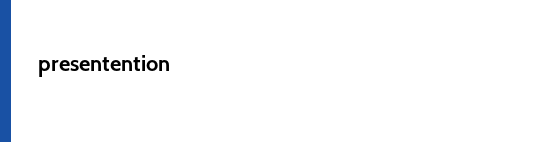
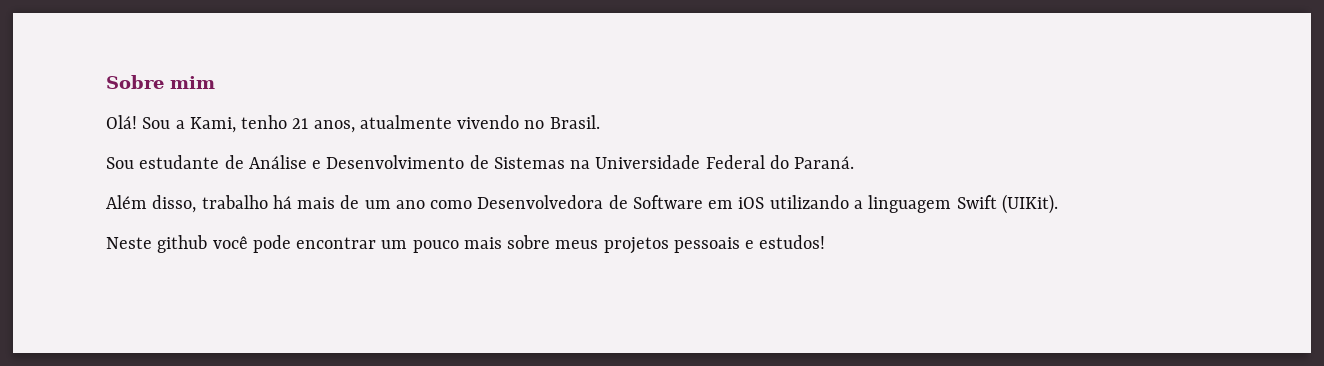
[38,55,170,77] presentention -> [106,75,215,89] [106,115,600,133] [106,155,855,169] [106,194,1058,214] [106,235,826,254] Sobre mim // Olá! Sou a Kami, tenho 21 anos, atualmente vivendo no Brasil. // Sou estudante de Análise e Desenvolvimento de Sistemas na Universidade Federal do Paraná. // Além disso, trabalho há mais de um ano como Desenvolvedora de Software em iOS utilizando a linguagem Swift (UIKit). // Neste github você pode encontrar um pouco mais sobre meus projetos pessoais e estudos!

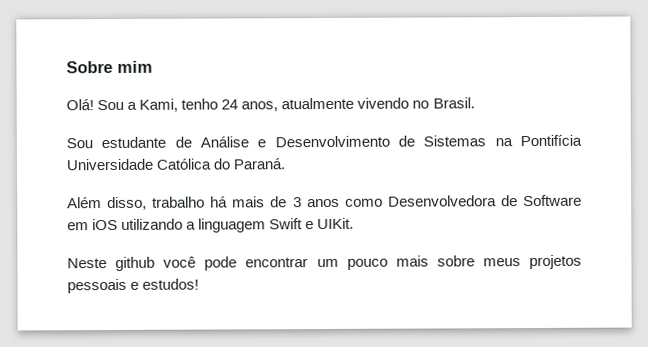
[292,118,309,129] 21 -> [221,99,239,110] 24
[595,155,765,169] Universidade Federal -> [520,134,582,147] [66,158,212,171] Pontifícia Universidade Católica
[364,200,425,209] um ano -> [292,197,340,208] 3 anos
[1001,194,1058,214] (UIKit). -> [305,217,355,230] e UIKit.

